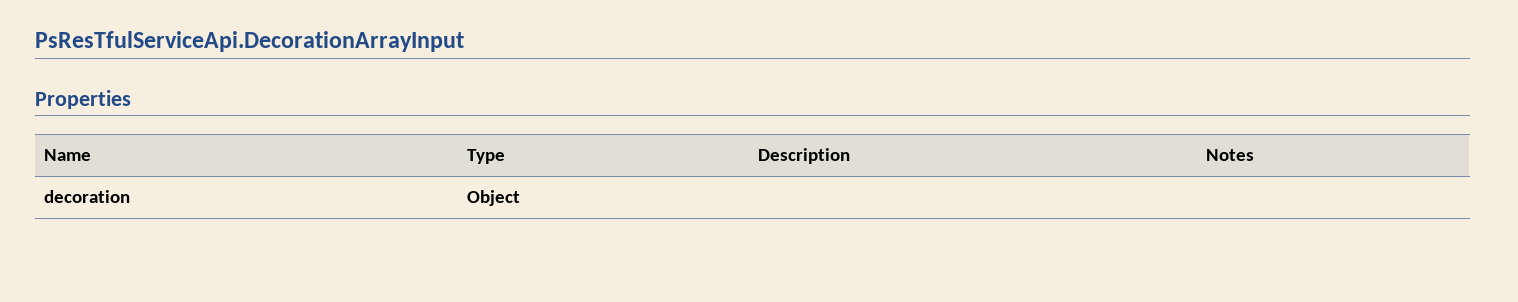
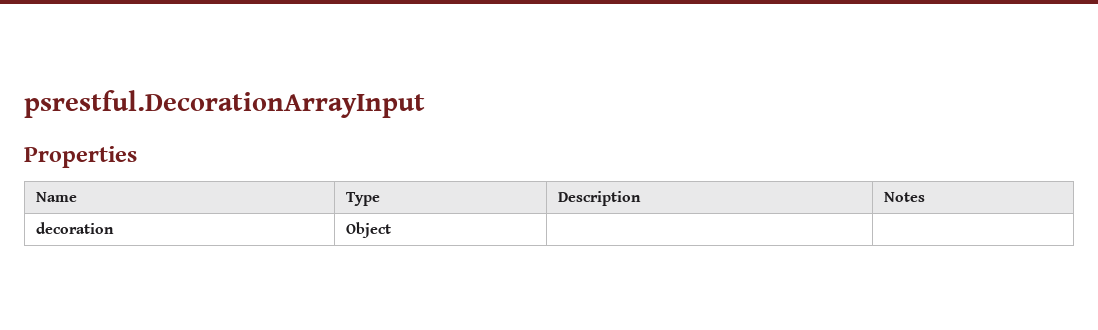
[35,31,464,52] PsResTfulServiceApi.DecorationArrayInput -> [24,90,425,118] psrestful.DecorationArrayInput

